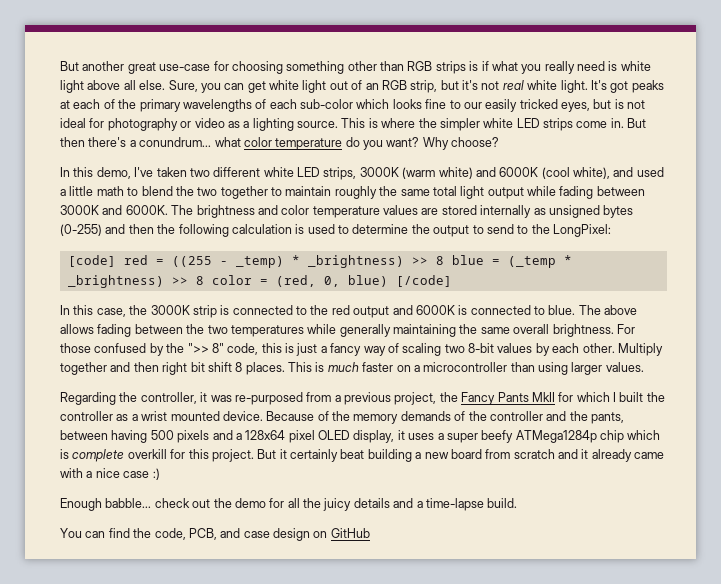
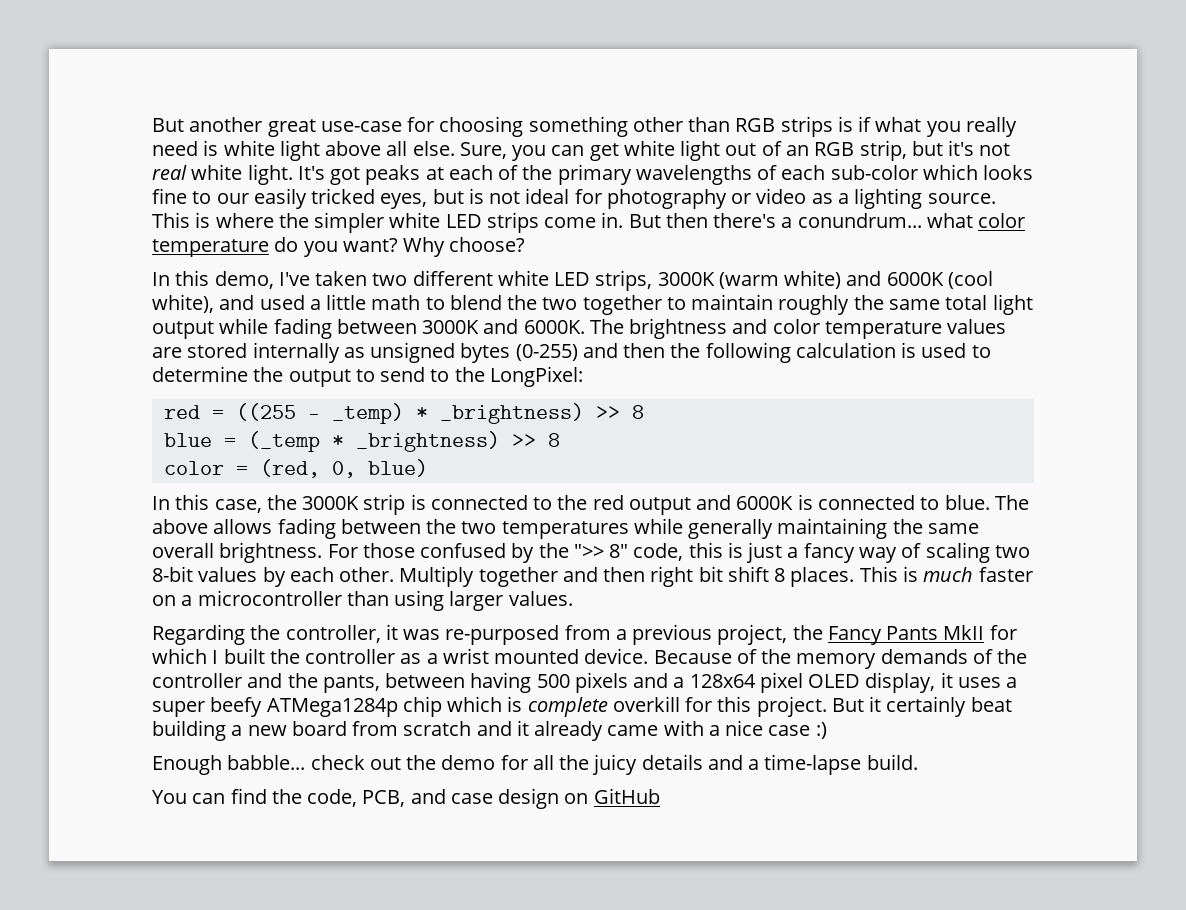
[67,255,116,267] [code] -> (583, 376) none
(444, 260) none -> (644, 412) //
(204, 280) none -> (560, 440) //
[395,275,452,287] [/code] -> (428, 468) none

